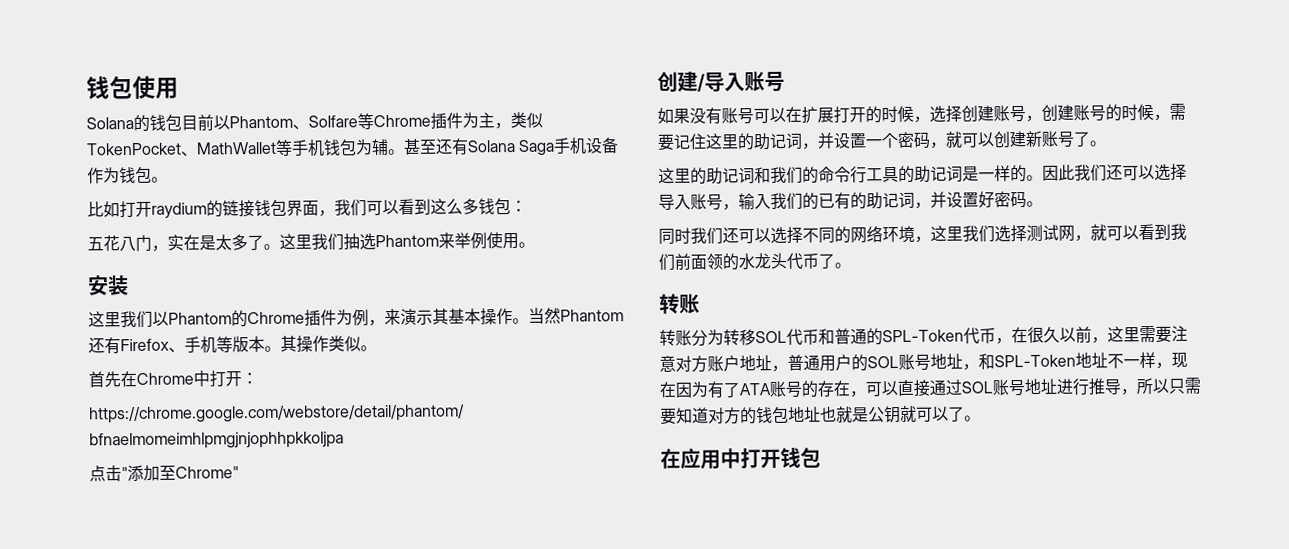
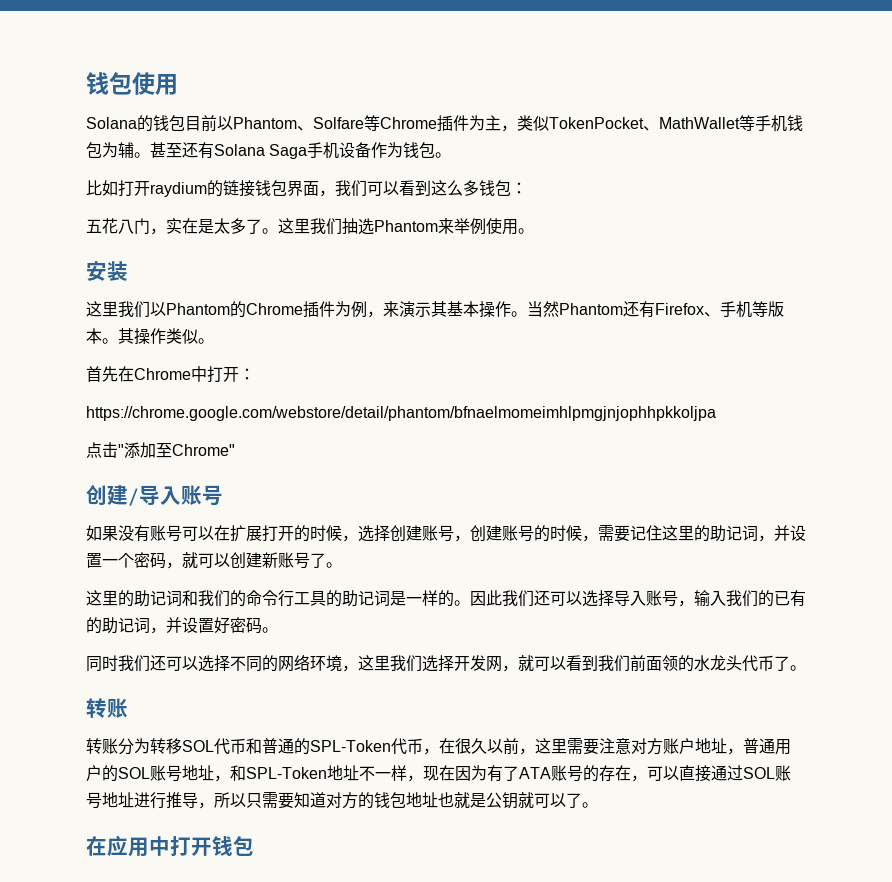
[1026,224,1059,242] 测试 -> [454,655,486,671] 开发

